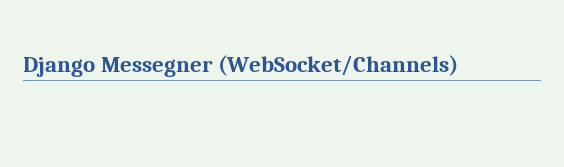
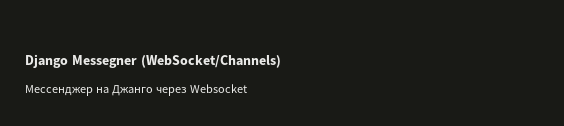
(459, 65) none -> [25,84,247,96] // Мессенджер на Джанго через Websocket

